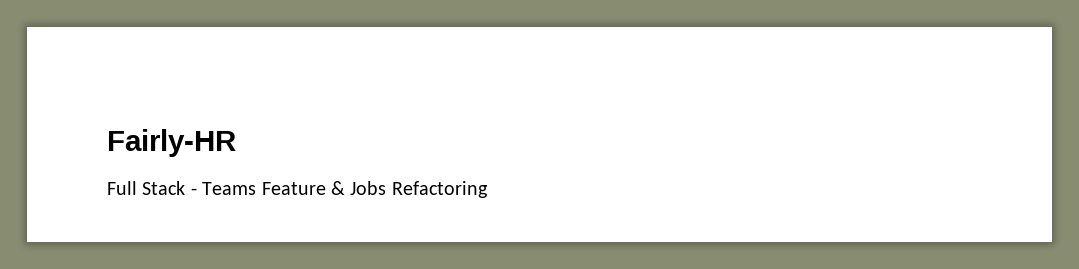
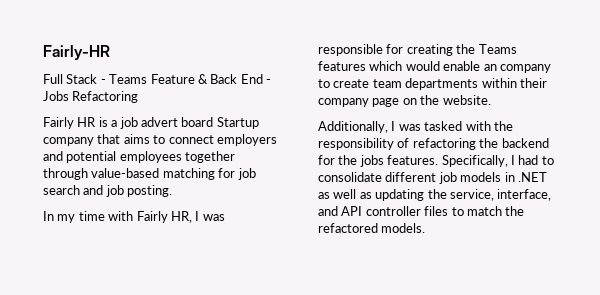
(345, 188) none -> [210,74,271,84] Back End -
(488, 189) none -> [43,117,259,129] [43,134,277,146] [43,151,236,163] [43,168,256,180] [43,185,173,197] [43,211,225,223] [318,44,517,56] [318,61,551,73] [318,78,547,90] [318,95,491,107] [318,121,513,133] [318,138,549,150] [318,155,554,167] [318,172,547,184] [318,189,552,201] [318,206,525,216] [318,223,426,233] // Fairly HR is a job advert board Startup company that aims to connect employers and potential employees together through value-based matching for job search and job posting. // In my time with Fairly HR, I was responsible for creating the Teams features which would enable an company to create team departments within their company page on the website. // Additionally, I was tasked with the responsibility of refactoring the backend for the jobs features. Specifically, I had to consolidate different job models in .NET as well as updating the service, interface, and API controller files to match the refactored models.

